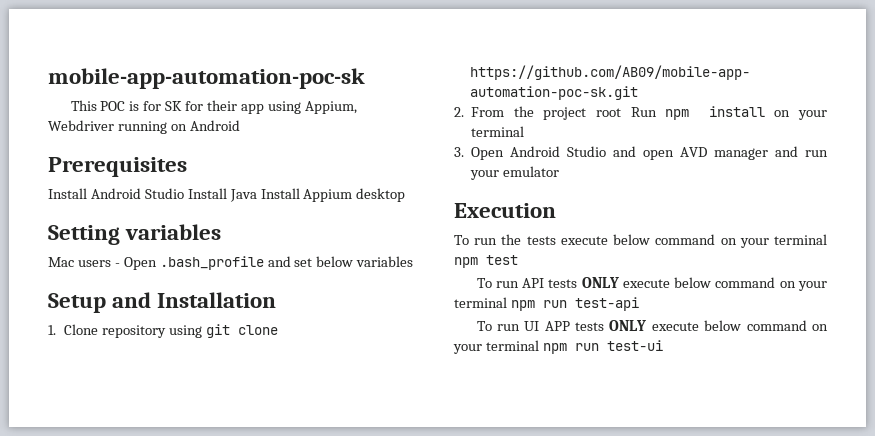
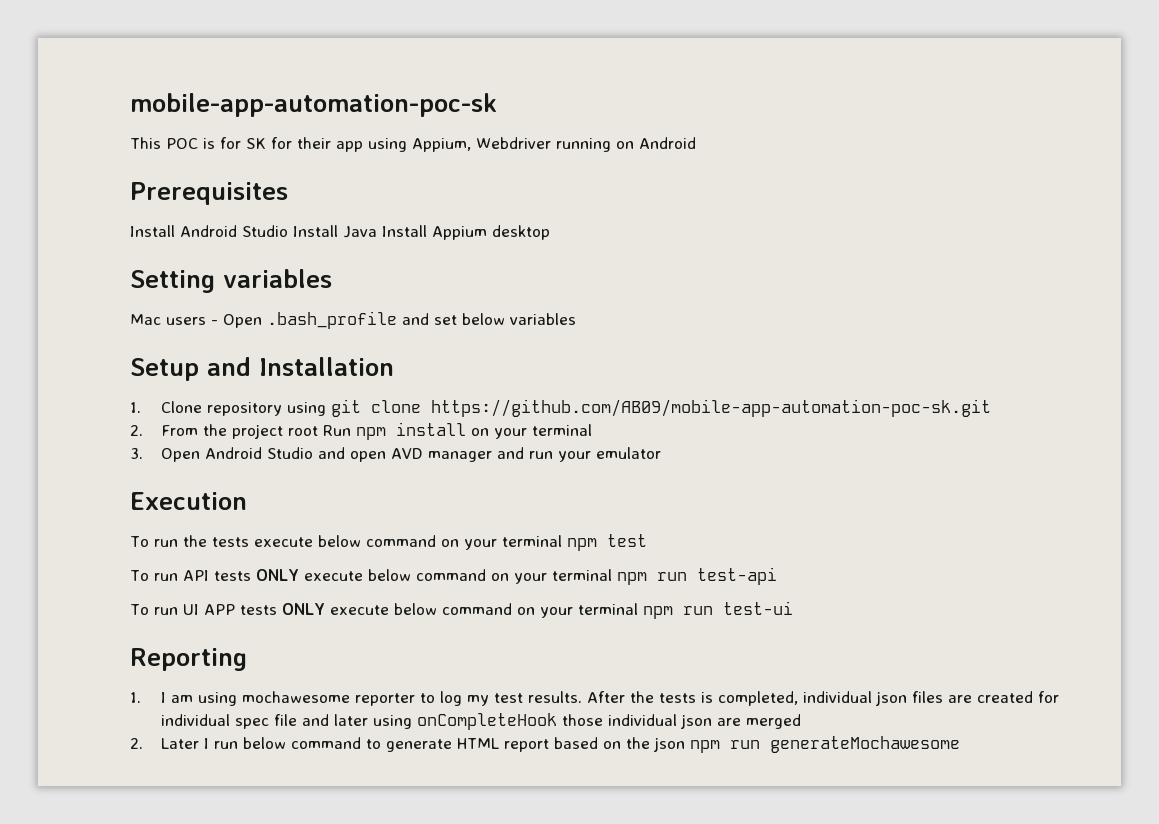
(663, 345) none -> [130,648,247,671] [130,691,1059,706] [160,713,801,730] [130,736,960,753] // Reporting // 1. I am using mochawesome reporter to log my test results. After the tests is completed, individual json files are created for individual spec file and later using onCompleteHook those individual json are merged // 2. Later I run below command to generate HTML report based on the json npm run generateMochawesome

